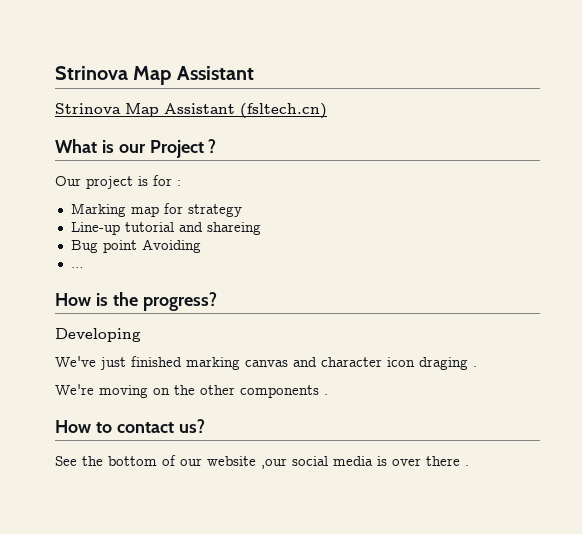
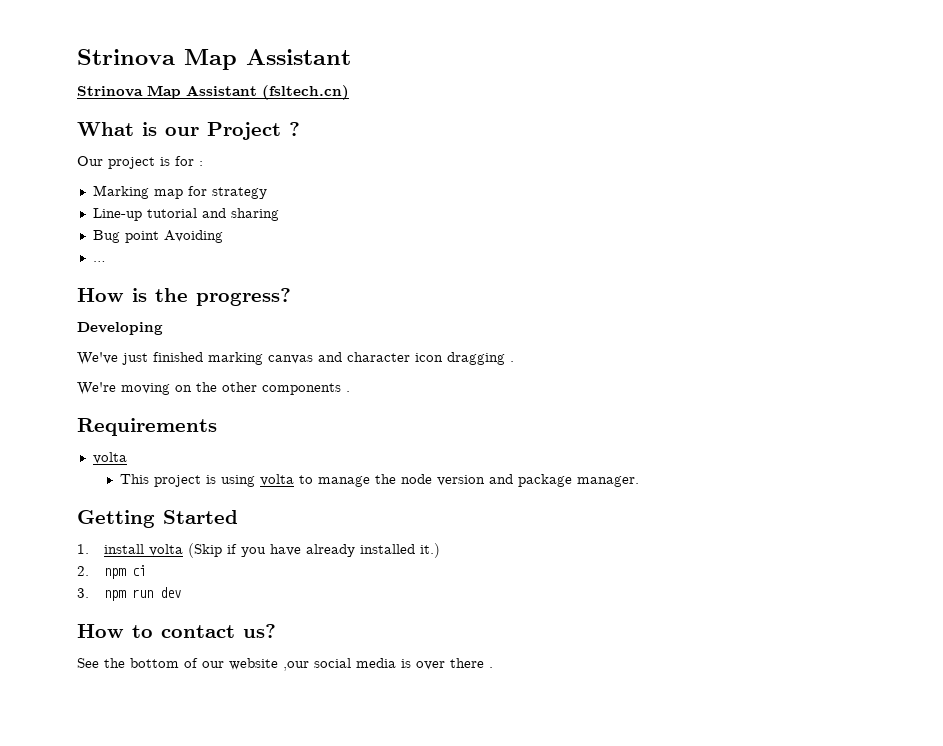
[206,222,261,235] shareing -> [230,208,279,221] sharing
[419,357,468,370] draging -> [447,352,505,365] dragging
(328, 394) none -> [77,418,217,436] [92,452,127,464] [120,474,640,487] [77,510,238,528] [77,543,441,558] [77,565,147,579] [77,587,182,601] // Requirements // volta // This project is using volta to manage the node version and package manager. // Getting Started // 1. install volta (Skip if you have already installed it.) // 2. npm ci // 3. npm run dev

